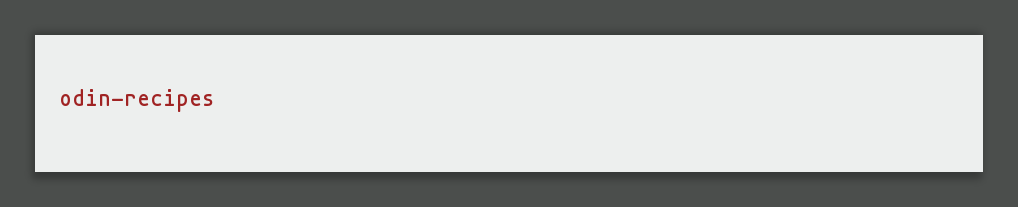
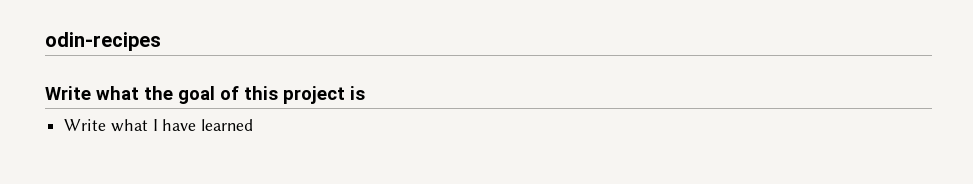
(214, 100) none -> [45,86,365,104] [64,119,254,132] // Write what the goal of this project is // Write what I have learned

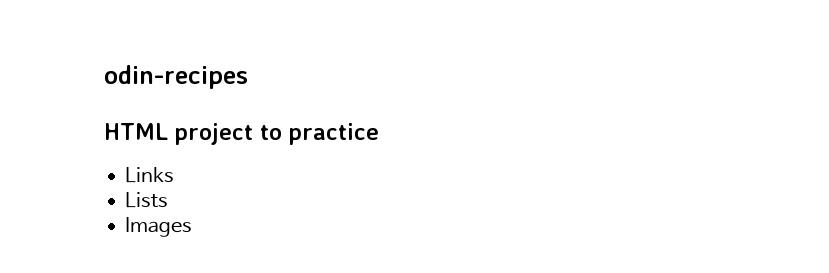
[45,86,365,104] [64,119,254,132] Write what the goal of this project is // Write what I have learned -> [104,123,379,145] [125,167,175,183] [125,192,169,208] [125,217,193,237] HTML project to practice // Links // Lists // Images

